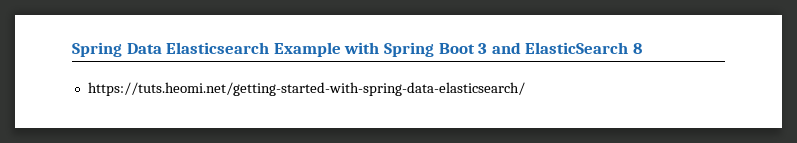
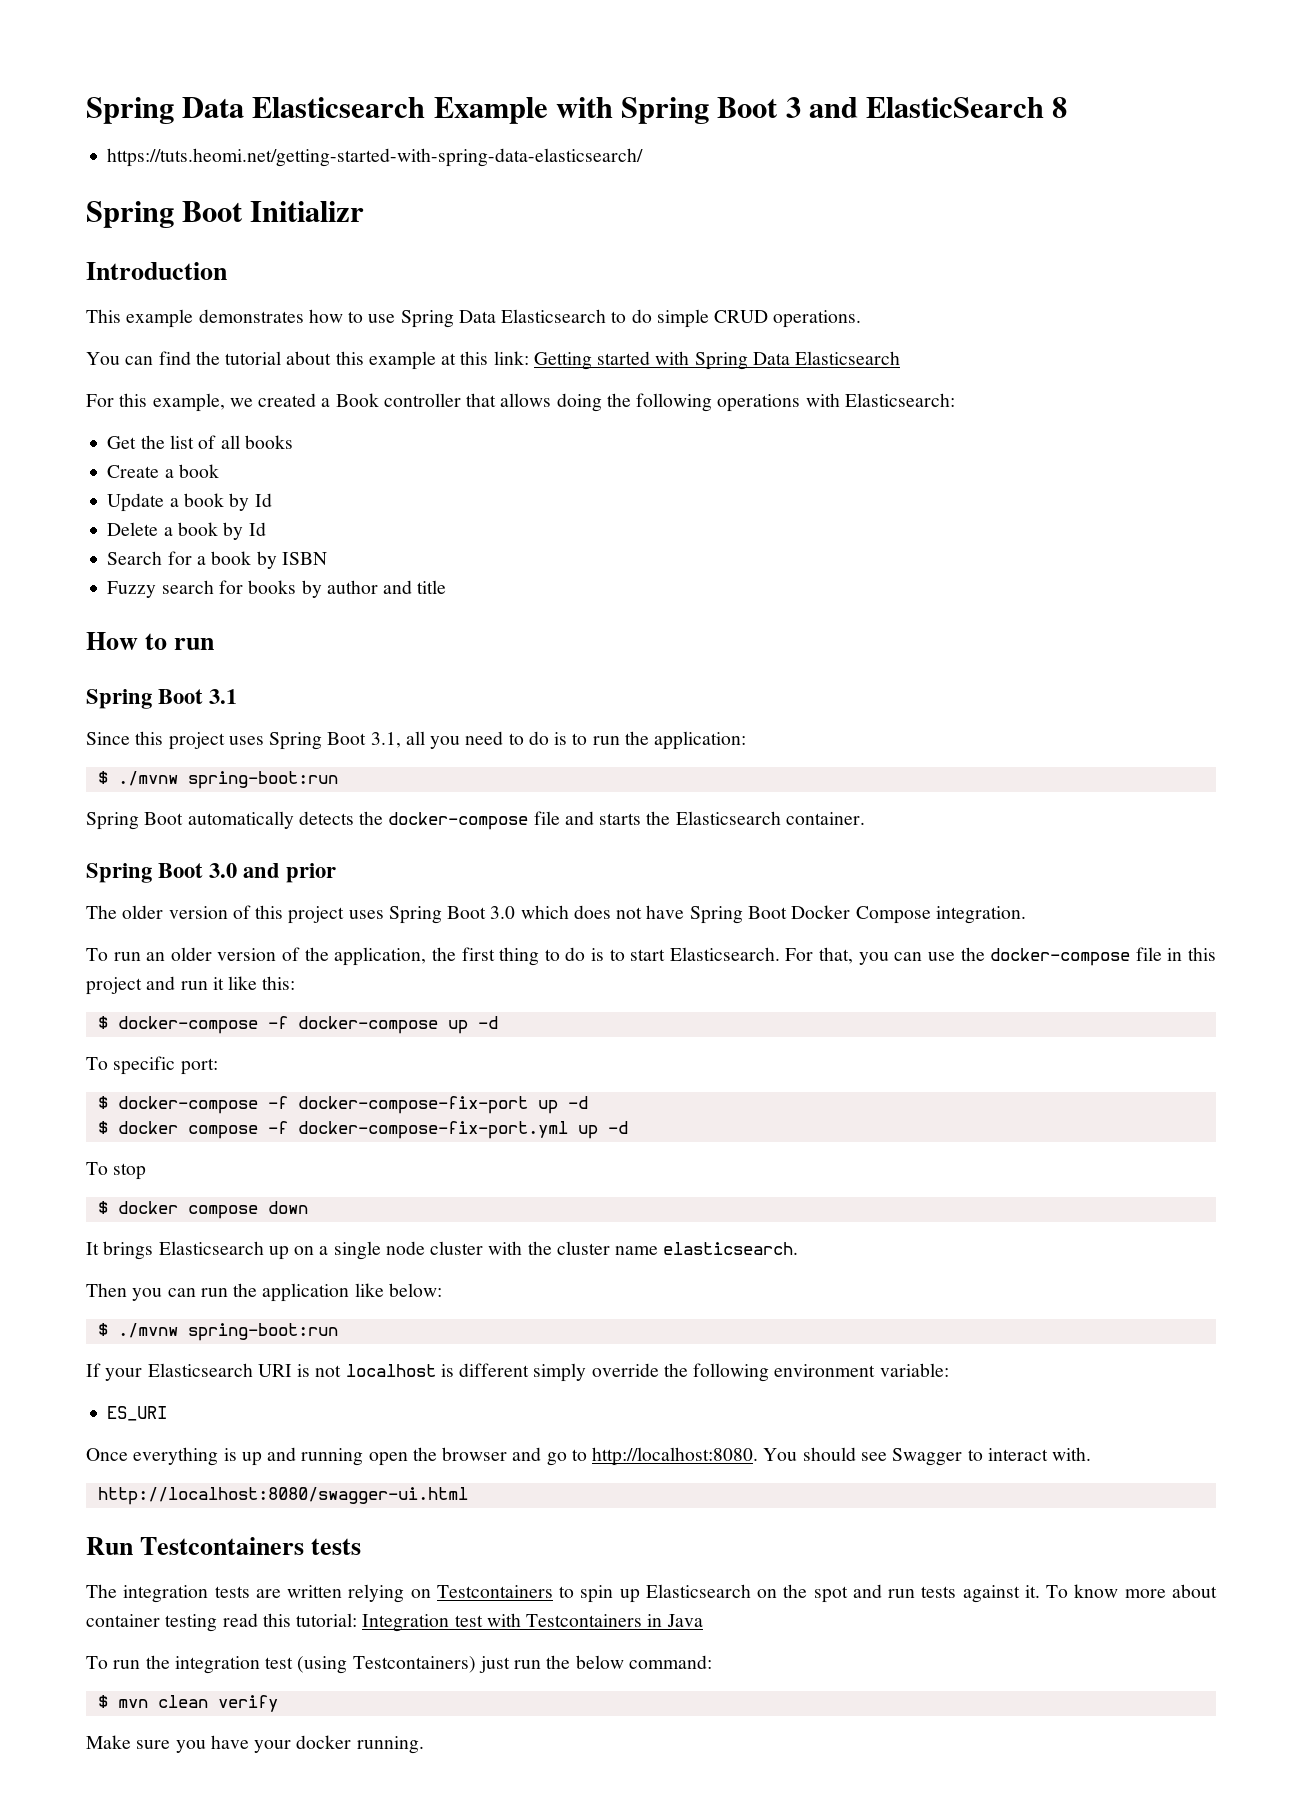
(525, 89) none -> [86,201,365,228] [86,262,227,280] [86,309,862,328] [86,351,901,370] [86,393,955,412] [107,435,293,449] [107,464,219,478] [107,493,272,512] [107,522,266,540] [107,551,327,569] [107,580,447,598] [86,632,215,650] [86,689,238,709] [86,731,747,750] [97,771,338,789] [86,811,865,830] [86,863,337,883] [86,905,1026,924] [86,947,1216,966] [86,976,296,995] [97,1016,498,1034] [86,1056,218,1075] [97,1096,588,1114] [97,1121,628,1139] [86,1162,147,1180] [97,1201,308,1219] [86,1241,799,1260] [86,1283,442,1302] [97,1323,338,1341] [86,1363,949,1382] [107,1406,168,1421] [86,1447,1092,1466] [97,1487,468,1505] [86,1537,362,1555] [86,1584,1217,1603] [86,1613,703,1632] [86,1655,712,1674] [97,1695,278,1712] [86,1735,424,1754] // Spring Boot Initializr // Introduction // This example demonstrates how to use Spring Data Elasticsearch to do simple CRUD operations. // You can find the tutorial about this example at this link: Getting started with Spring Data Elasticsearch // For this example, we created a Book controller that allows doing the following operations with Elasticsearch: // Get the list of all books // Create a book // Update a book by Id // Delete a book by Id // Search for a book by ISBN // Fuzzy search for books by author and title // How to run // Spring Boot 3.1 // Since this project uses Spring Boot 3.1, all you need to do is to run the application: // $ ./mvnw spring-boot:run // Spring Boot automatically detects the docker-compose file and starts the Elasticsearch container. // Spring Boot 3.0 and prior // The older version of this project uses Spring Boot 3.0 which does not have Spring Boot Docker Compose integration. // To run an older version of the application, the first thing to do is to start Elasticsearch. For that, you can use the docker-compose file in this project and run it like this: // $ docker-compose -f docker-compose up -d // To specific port: // $ docker-compose -f docker-compose-fix-port up -d // $ docker compose -f docker-compose-fix-port.yml up -d // To stop // $ docker compose down // It brings Elasticsearch up on a single node cluster with the cluster name elasticsearch. // Then you can run the application like below: // $ ./mvnw spring-boot:run // If your Elasticsearch URI is not localhost is different simply override the following environment variable: // ES_URI // Once everything is up and running open the browser and go to http://localhost:8080. You should see Swagger to interact with. // http://localhost:8080/swagger-ui.html // Run Testcontainers tests // The integration tests are written relying on Testcontainers to spin up Elasticsearch on the spot and run tests against it. To know more about container testing read this tutorial: Integration test with Testcontainers in Java // To run the integration test (using Testcontainers) just run the below command: // $ mvn clean verify // Make sure you have your docker running.

